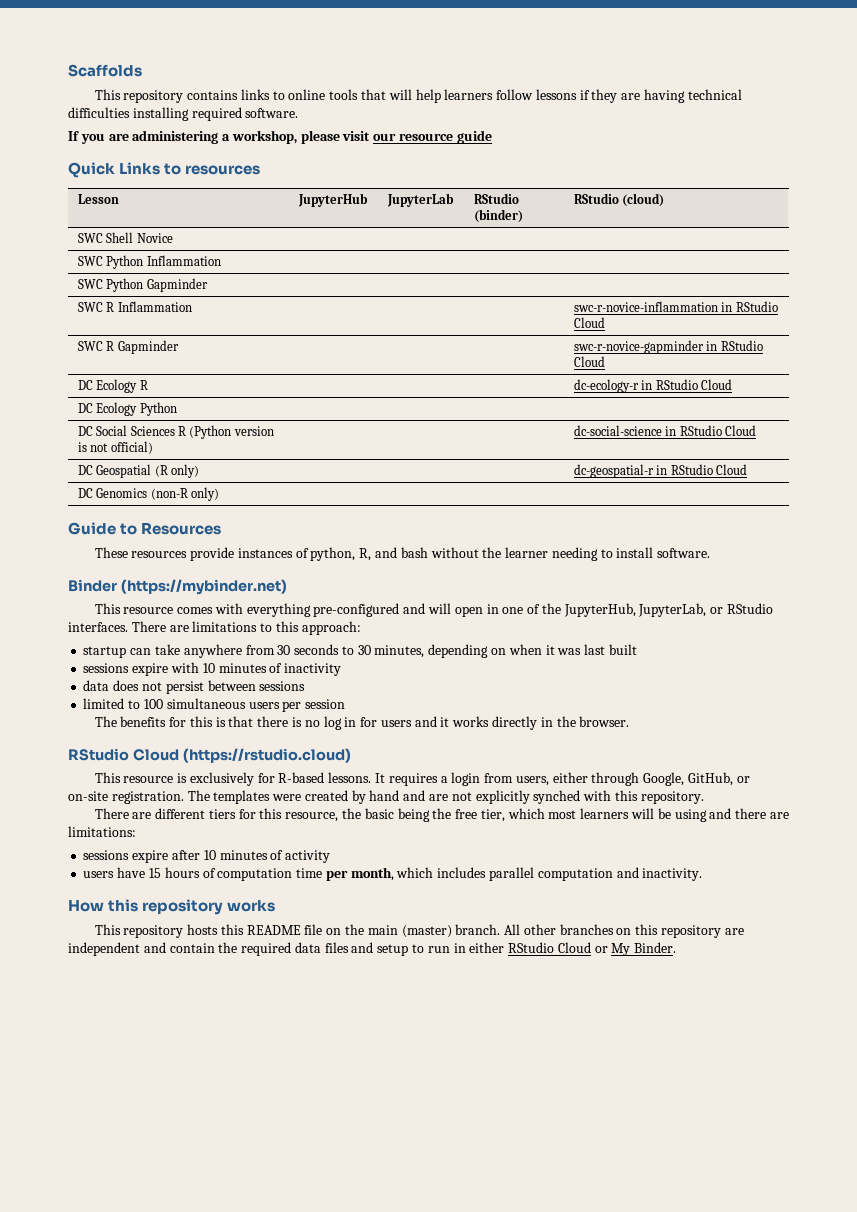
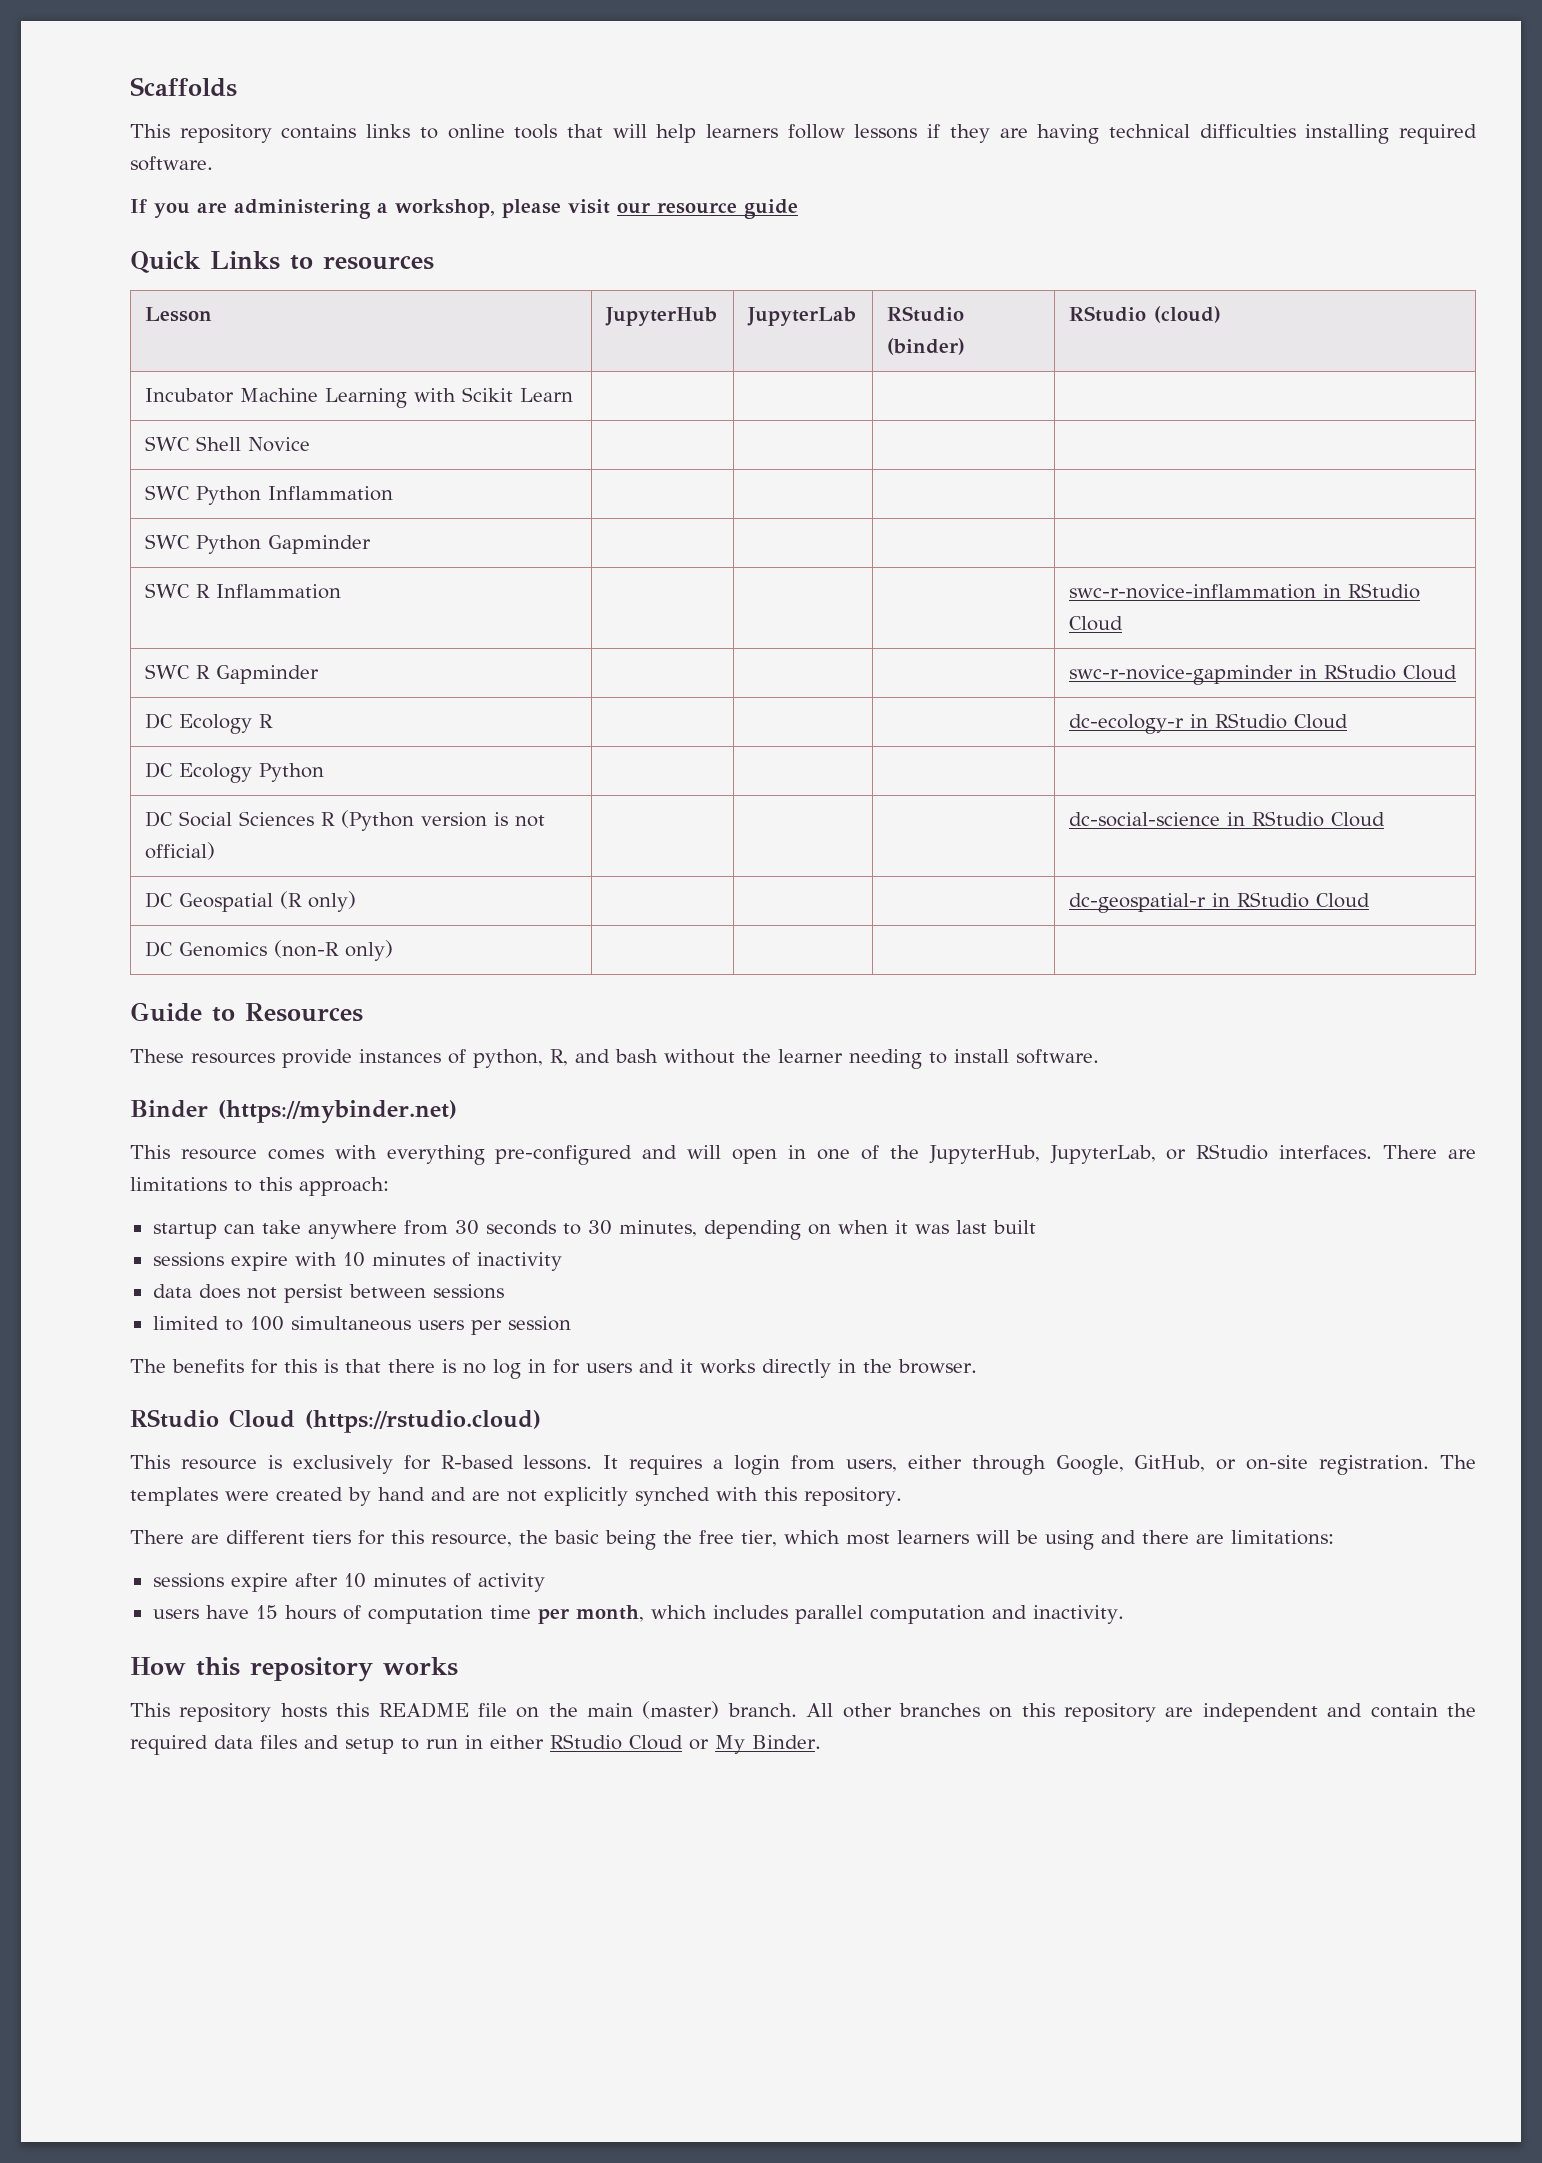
(665, 200) none -> [145,387,574,408] // Incubator Machine Learning with Scikit Learn | | | |

